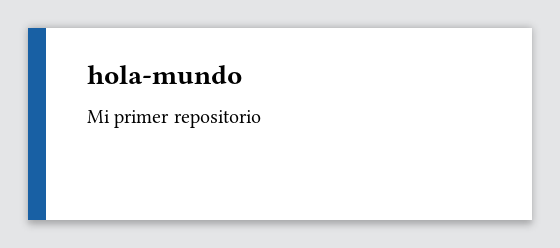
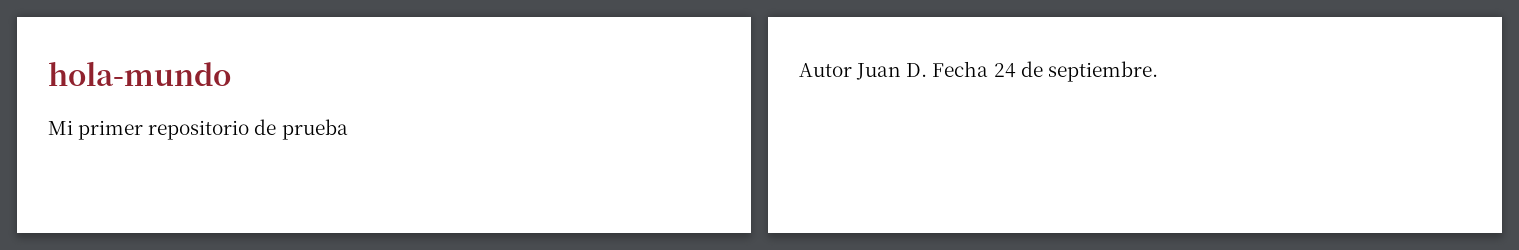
(261, 119) none -> [254,119,348,140] [799,61,1158,82] de prueba // Autor Juan D. Fecha 24 de septiembre.

